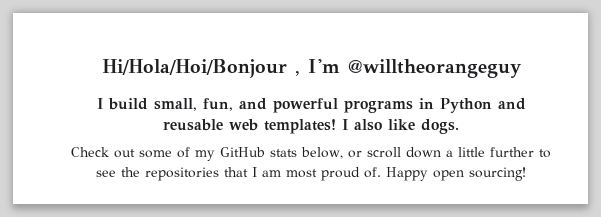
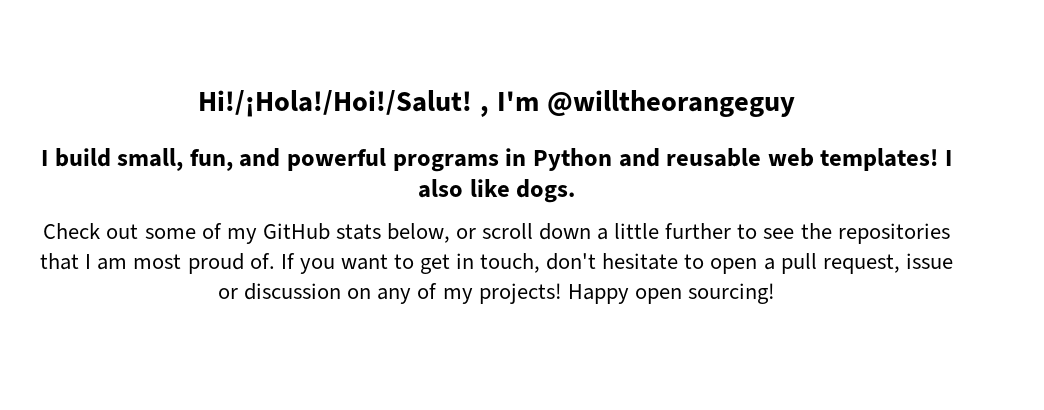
[101,59,287,78] Hi/Hola/Hoi/Bonjour -> [198,90,473,117] Hi!/¡Hola!/Hoi!/Salut!
(381, 172) none -> [280,253,953,274] [218,283,562,304] If you want to get in touch, don't hesitate to open a pull request, issue or discussion on any of my projects!

